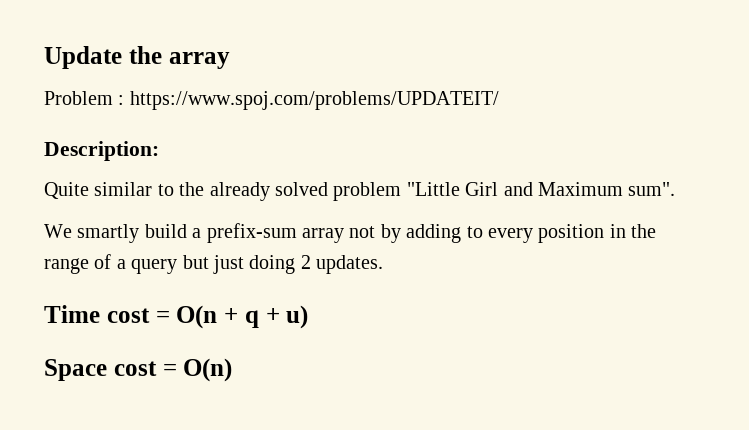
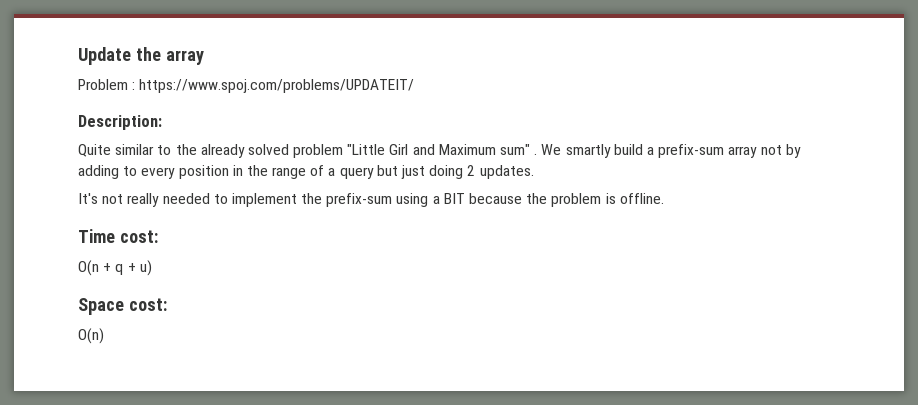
[628,182,676,196] sum". // -> [500,144,538,155] sum" .
(384, 264) none -> [78,193,664,207] // It's not really needed to implement the prefix-sum using a BIT because the problem is offline.
[106,308,170,323] cost = -> [119,230,158,243] cost: //
[113,361,177,376] cost = -> [128,298,167,311] cost: //

